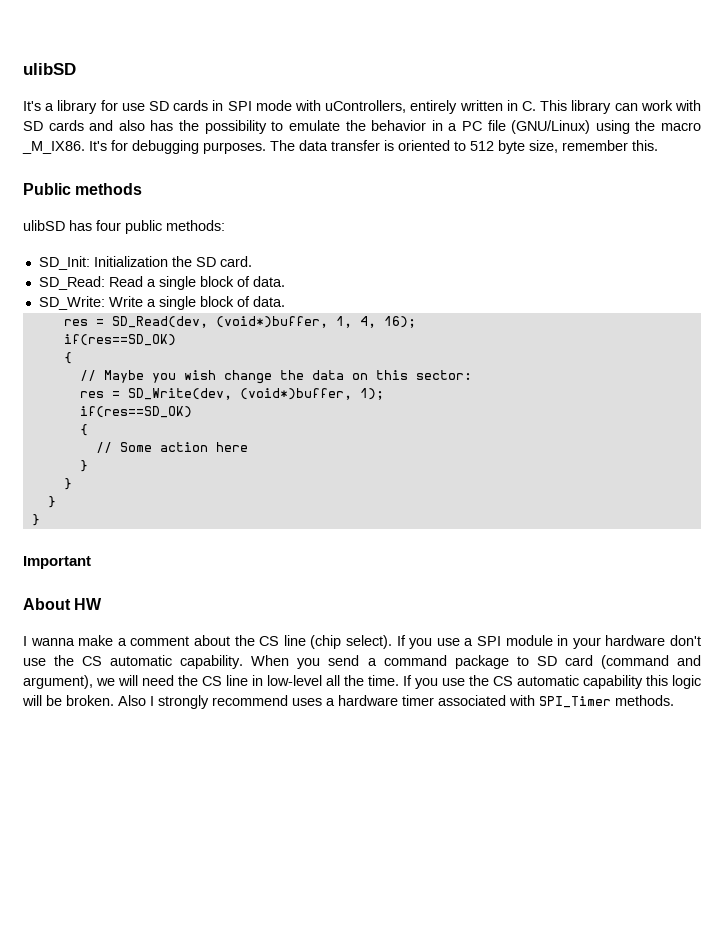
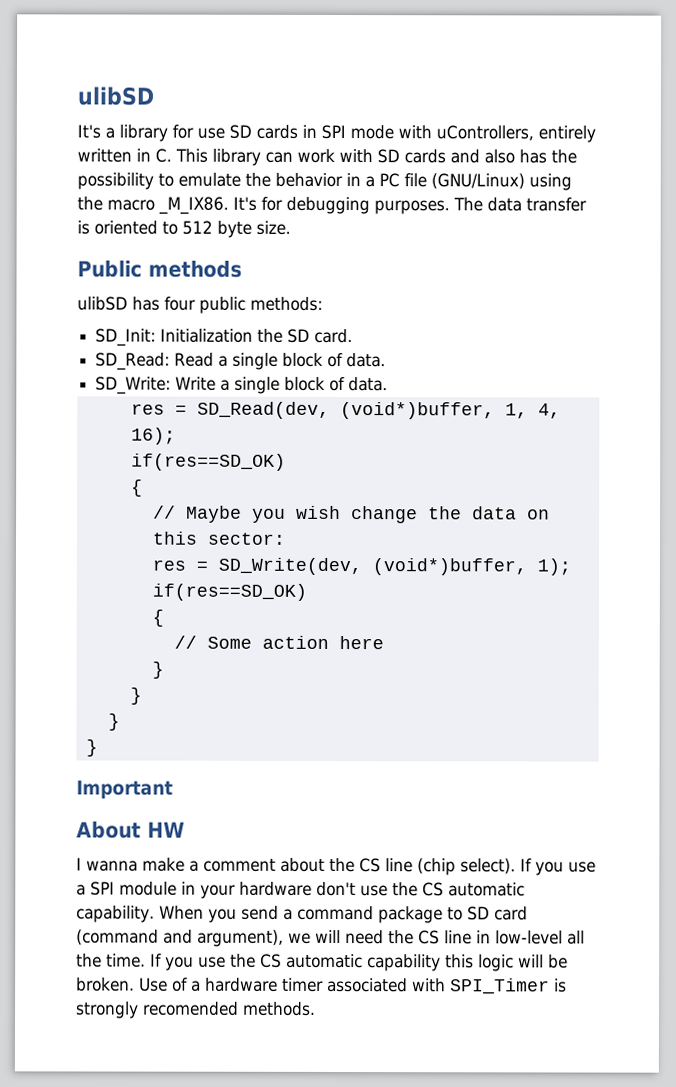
[529,140,658,153] size, remember this. -> [256,220,291,235] size.
[118,695,322,709] Also I strongly recommend uses -> [139,977,188,992] Use of
(611, 702) none -> [554,978,567,993] [76,1001,239,1019] is strongly recomended

